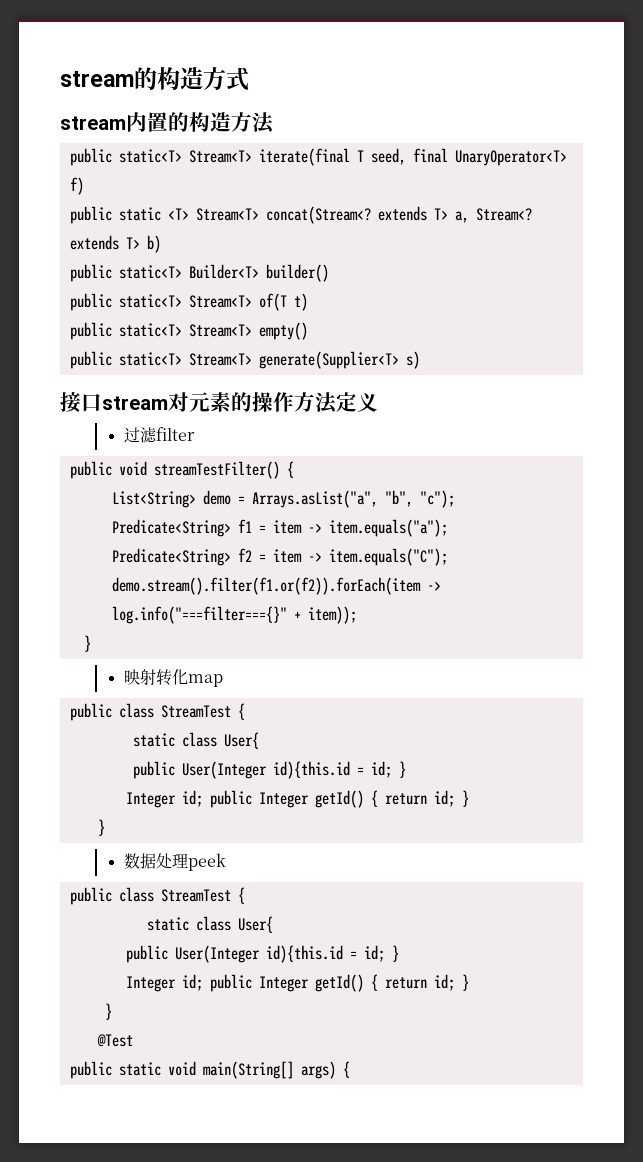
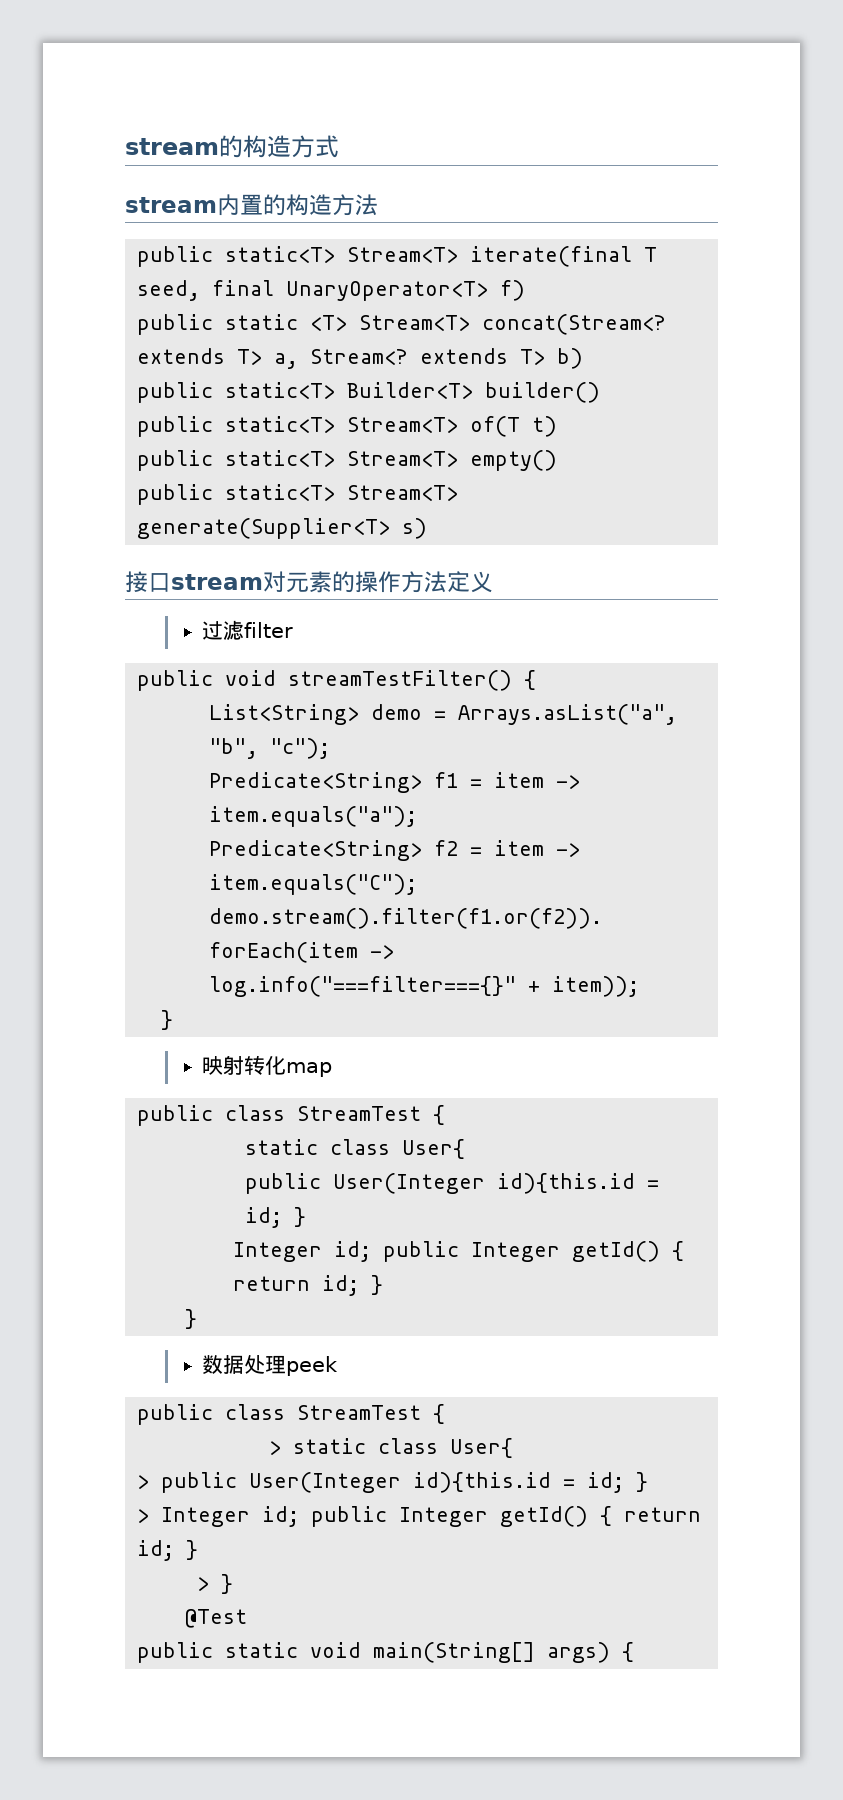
[146,916,273,933] [125,945,399,963] [125,974,469,992] static class User{ // public User(Integer id){this.id = id; } // Integer id; public Integer getId() { return id; } // -> [269,1438,514,1458] [137,1472,649,1493] [137,1506,702,1527] [137,1540,199,1561] [197,1577,210,1591] > static class User{ // > public User(Integer id){this.id = id; } // > Integer id; public Integer getId() { return id; } // >

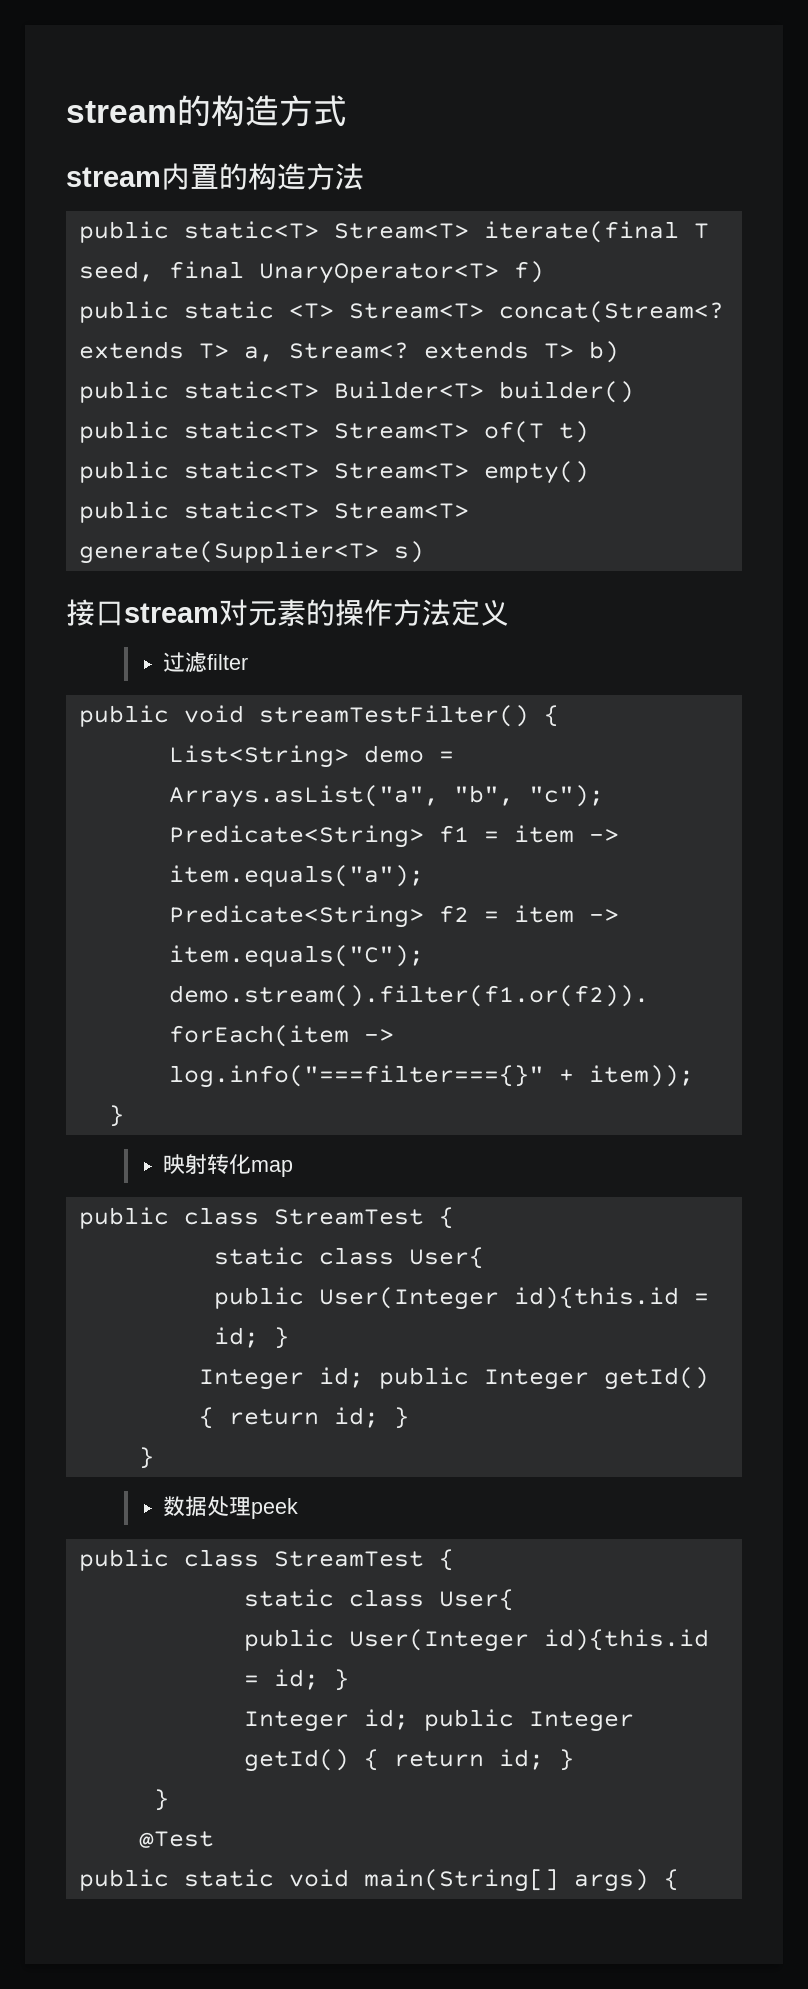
[269,1438,514,1458] [137,1472,649,1493] [137,1506,702,1527] [137,1540,199,1561] [197,1577,210,1591] > static class User{ // > public User(Integer id){this.id = id; } // > Integer id; public Integer getId() { return id; } // > -> [243,1589,514,1611] [243,1629,709,1652] [243,1669,349,1691] [243,1709,634,1732] [243,1749,574,1772] static class User{ // public User(Integer id){this.id = id; } // Integer id; public Integer getId() { return id; } //

